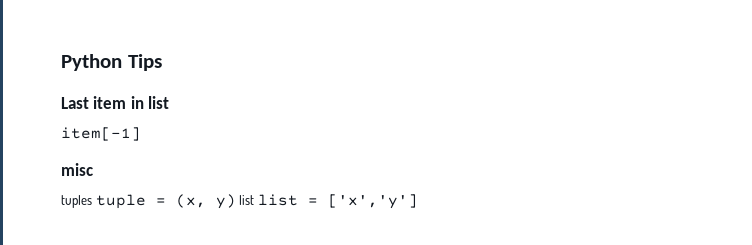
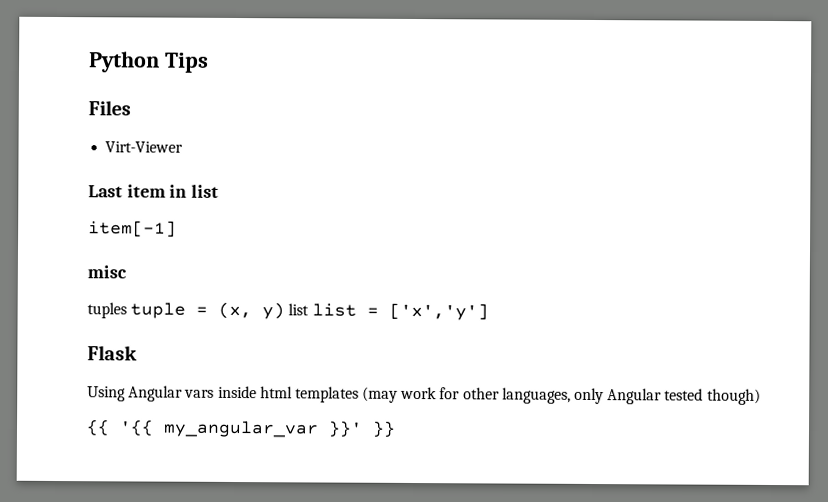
(162, 62) none -> [88,100,131,116] [105,141,184,153] // Files // Virt-Viewer
(418, 201) none -> [87,345,137,361] [87,385,761,405] [86,419,396,438] // Flask // Using Angular vars inside html templates (may work for other languages, only Angular tested though) // {{ '{{ my_angular_var }}' }}

